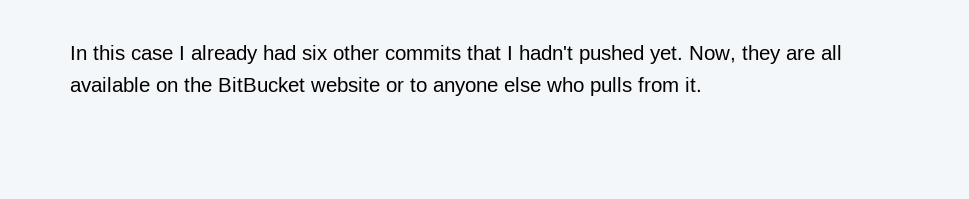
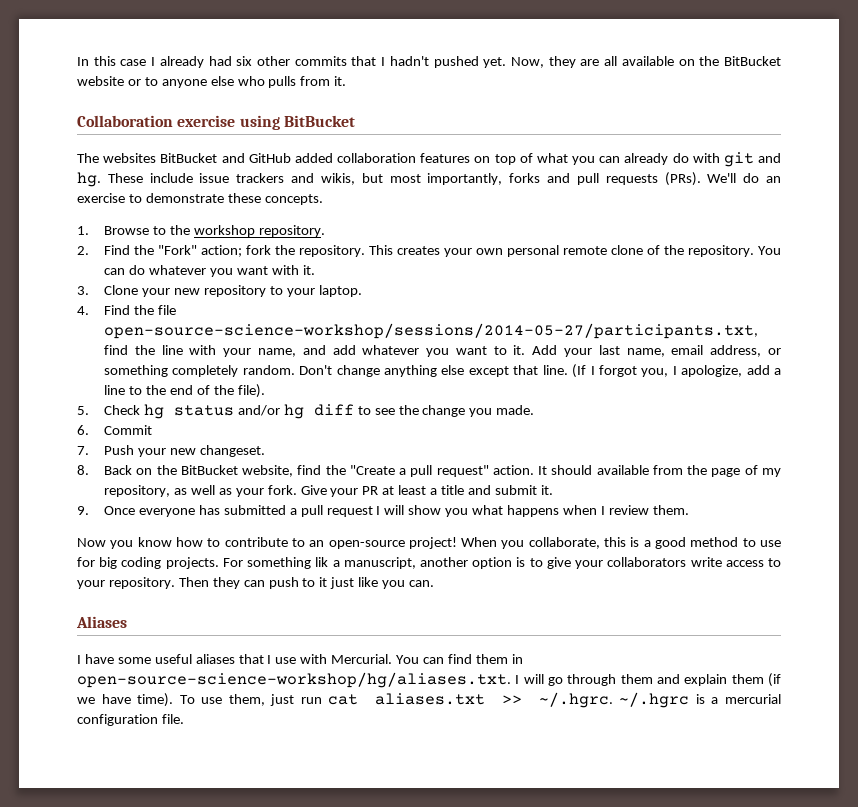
(702, 84) none -> [77,115,355,130] [77,152,781,167] [77,172,782,187] [77,193,323,205] [77,225,325,237] [77,245,781,257] [104,265,315,277] [77,285,362,297] [77,305,176,315] [104,323,759,339] [104,345,781,357] [104,364,781,378] [104,384,265,398] [77,404,535,419] [77,425,153,435] [77,445,265,457] [77,465,781,477] [104,485,553,497] [77,505,689,517] [77,537,781,549] [77,557,781,569] [77,577,435,589] [76,616,127,628] [77,654,523,664] [77,672,782,688] [77,692,782,708] [77,714,184,726] // Collaboration exercise using BitBucket // The websites BitBucket and GitHub added collaboration features on top of what you can already do with git and hg. These include issue trackers and wikis, but most importantly, forks and pull requests (PRs). We'll do an exercise to demonstrate these concepts. // 1. Browse to the workshop repository. // 2. Find the "Fork" action; fork the repository. This creates your own personal remote clone of the repository. You can do whatever you want with it. // 3. Clone your new repository to your laptop. // 4. Find the file open-source-science-workshop/sessions/2014-05-27/participants.txt, find the line with your name, and add whatever you want to it. Add your last name, email address, or something completely random. Don't change anything else except that line. (If I forgot you, I apologize, add a line to the end of the file). // 5. Check hg status and/or hg diff to see the change you made. // 6. Commit // 7. Push your new changeset. // 8. Back on the BitBucket website, find the "Create a pull request" action. It should available from the page of my repository, as well as your fork. Give your PR at least a title and submit it. // 9. Once everyone has submitted a pull request I will show you what happens when I review them. // Now you know how to contribute to an open-source project! When you collaborate, this is a good method to use for big coding projects. For something lik a manuscript, another option is to give your collaborators write access to your repository. Then they can push to it just like you can. // Aliases // I have some useful aliases that I use with Mercurial. You can find them in open-source-science-workshop/hg/aliases.txt. I will go through them and explain them (if we have time). To use them, just run cat aliases.txt >> ~/.hgrc. ~/.hgrc is a mercurial configuration file.

